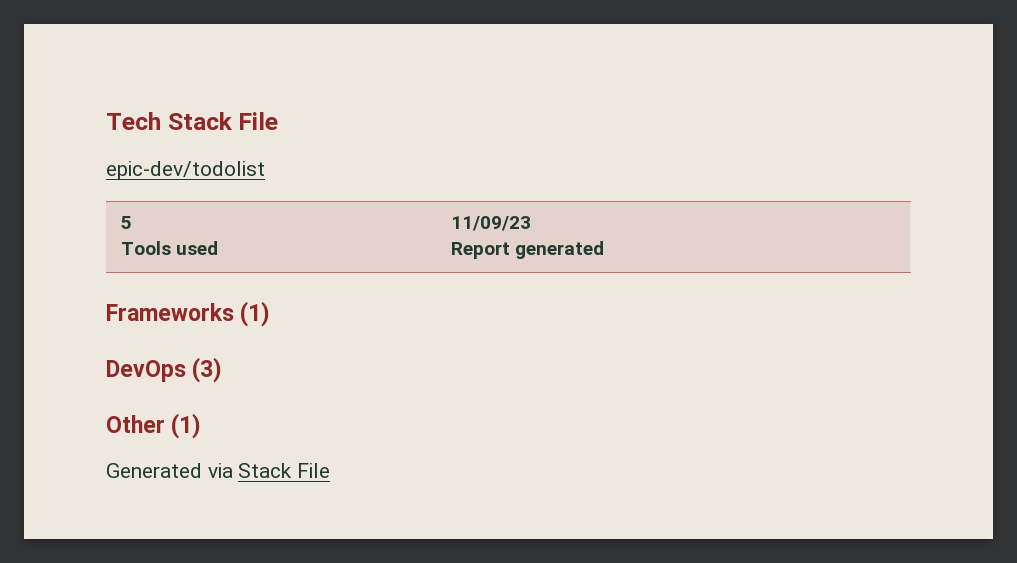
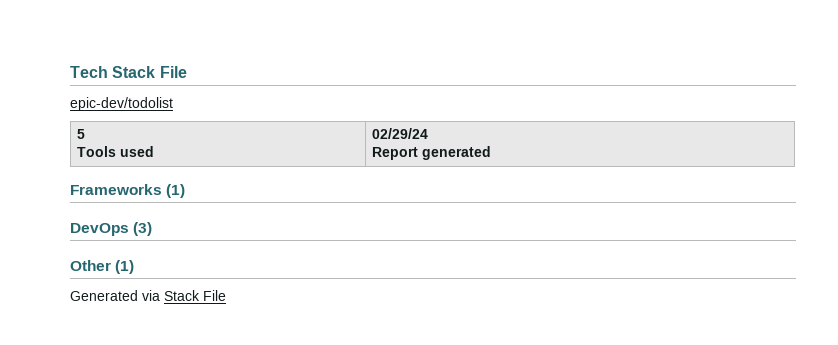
[451,216,532,231] 11/09/23 -> [371,128,428,139] 02/29/24

